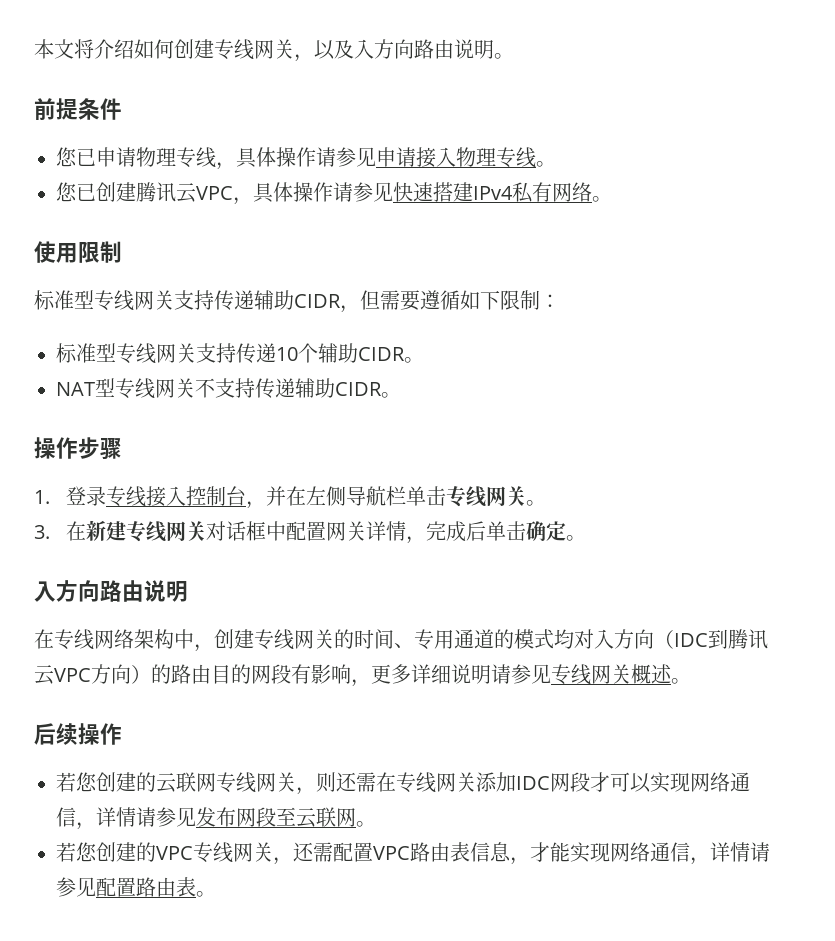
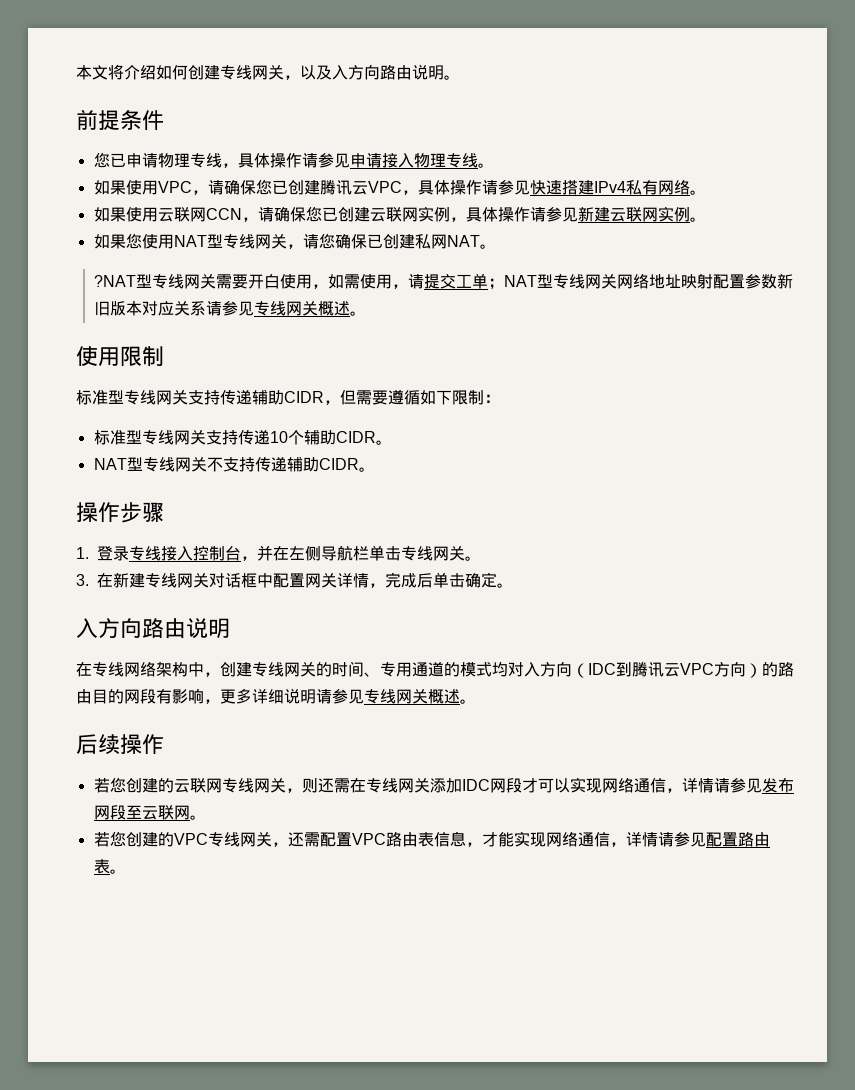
(556, 164) none -> [93,180,256,195] 如果使用VPC，请确保
(612, 199) none -> [93,206,706,222] [93,233,496,249] [93,273,793,290] [93,301,366,316] // 如果使用云联网CCN，请确保您已创建云联网实例，具体操作请参见新建云联网实例。 // 如果您使用NAT型专线网关，请您确保已创建私网NAT。 // ?NAT型专线网关需要开白使用，如需使用，请提交工单；NAT型专线网关网络地址映射配置参数新旧版本对应关系请参见专线网关概述。

